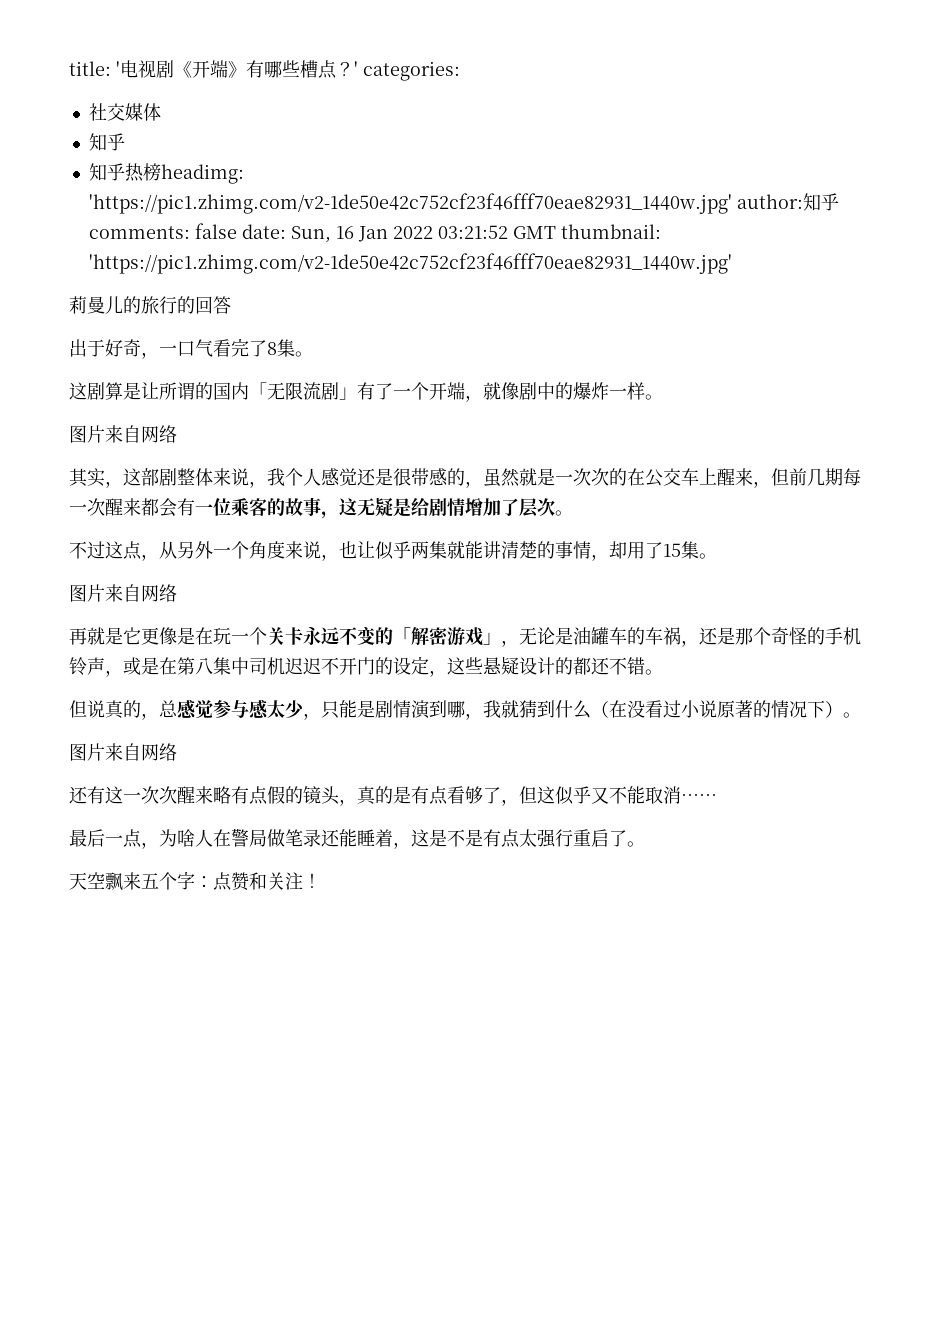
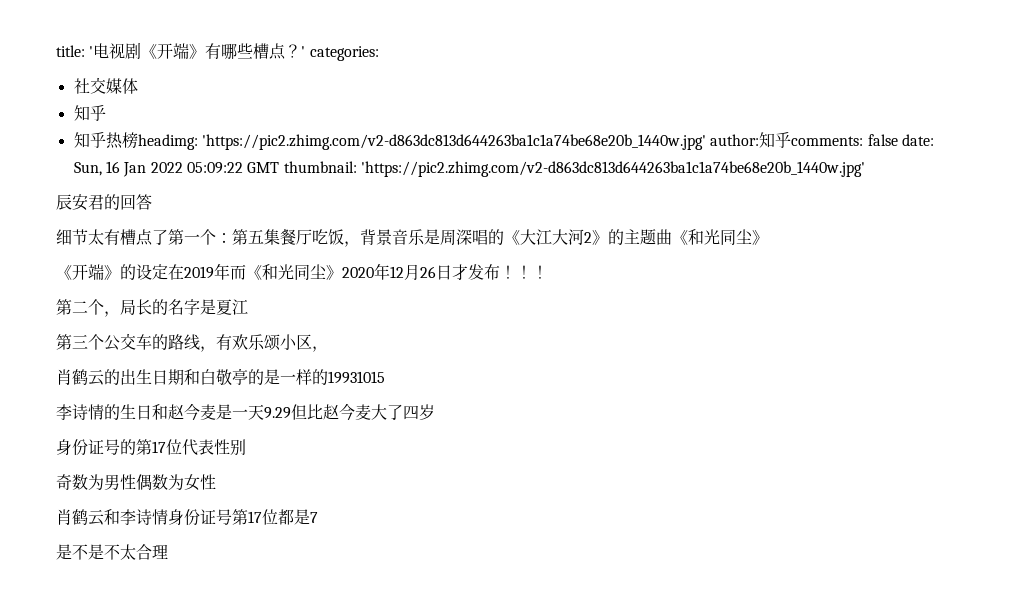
[88,193,732,214] 'https://pic1.zhimg.com/v2-1de50e42c752cf23f46fff70eae82931_1440w.jpg' -> [201,134,706,150] 'https://pic2.zhimg.com/v2-d863dc813d644263ba1c1a74be68e20b_1440w.jpg'
[437,225,508,239] 03:21:52 -> [186,162,243,174] 05:09:22
[88,253,732,274] [69,296,231,314] [69,338,313,359] [69,382,663,402] [69,425,177,443] [69,468,861,488] [69,497,573,519] [69,541,717,561] [69,584,177,602] [69,626,861,647] [69,656,663,677] [69,699,861,720] [69,743,177,761] [69,786,717,806] [69,828,645,849] [69,871,321,891] 'https://pic1.zhimg.com/v2-1de50e42c752cf23f46fff70eae82931_1440w.jpg' // 莉曼儿的旅行的回答 // 出于好奇，一口气看完了8集。 // 这剧算是让所谓的国内「无限流剧」有了一个开端，就像剧中的爆炸一样。 // 图片来自网络 // 其实，这部剧整体来说，我个人感觉还是很带感的，虽然就是一次次的在公交车上醒来，但前几期每一次醒来都会有一位乘客的故事，这无疑是给剧情增加了层次。 // 不过这点，从另外一个角度来说，也让似乎两集就能讲清楚的事情，却用了15集。 // 图片来自网络 // 再就是它更像是在玩一个关卡永远不变的「解密游戏」，无论是油罐车的车祸，还是那个奇怪的手机铃声，或是在第八集中司机迟迟不开门的设定，这些悬疑设计的都还不错。 // 但说真的，总感觉参与感太少，只能是剧情演到哪，我就猜到什么（在没看过小说原著的情况下）。 // 图片来自网络 // 还有这一次次醒来略有点假的镜头，真的是有点看够了，但这似乎又不能取消…… // 最后一点，为啥人在警局做笔录还能睡着，这是不是有点太强行重启了。 // 天空飘来五个字：点赞和关注！ -> [360,161,865,177] [56,194,152,211] [56,228,768,247] [56,263,548,280] [56,299,248,317] [56,333,328,352] [56,368,385,386] [56,403,435,421] [56,439,246,456] [56,474,216,491] [56,509,318,526] [56,544,168,560] 'https://pic2.zhimg.com/v2-d863dc813d644263ba1c1a74be68e20b_1440w.jpg' // 辰安君的回答 // 细节太有槽点了第一个：第五集餐厅吃饭，背景音乐是周深唱的《大江大河2》的主题曲《和光同尘》 // 《开端》的设定在2019年而《和光同尘》2020年12月26日才发布！！！ // 第二个，局长的名字是夏江 // 第三个公交车的路线，有欢乐颂小区， // 肖鹤云的出生日期和白敬亭的是一样的19931015 // 李诗情的生日和赵今麦是一天9.29但比赵今麦大了四岁 // 身份证号的第17位代表性别 // 奇数为男性偶数为女性 // 肖鹤云和李诗情身份证号第17位都是7 // 是不是不太合理

